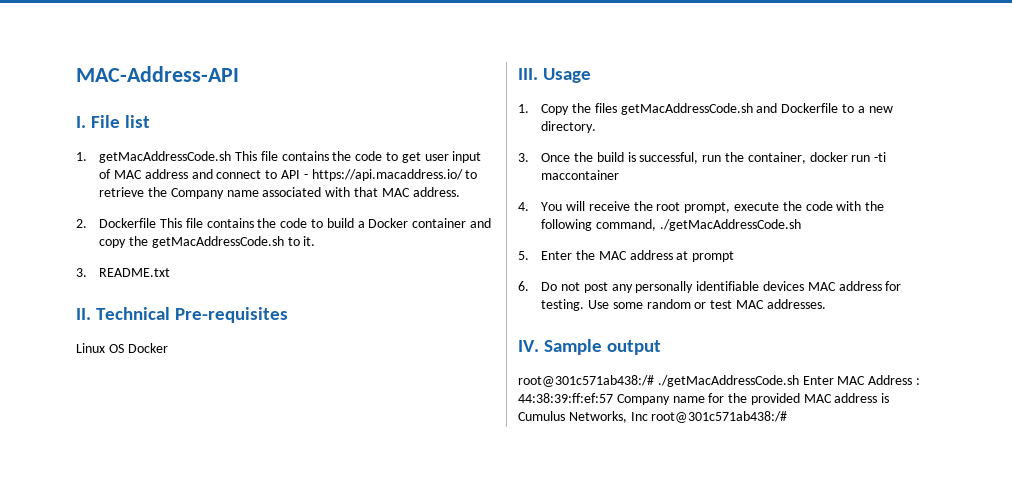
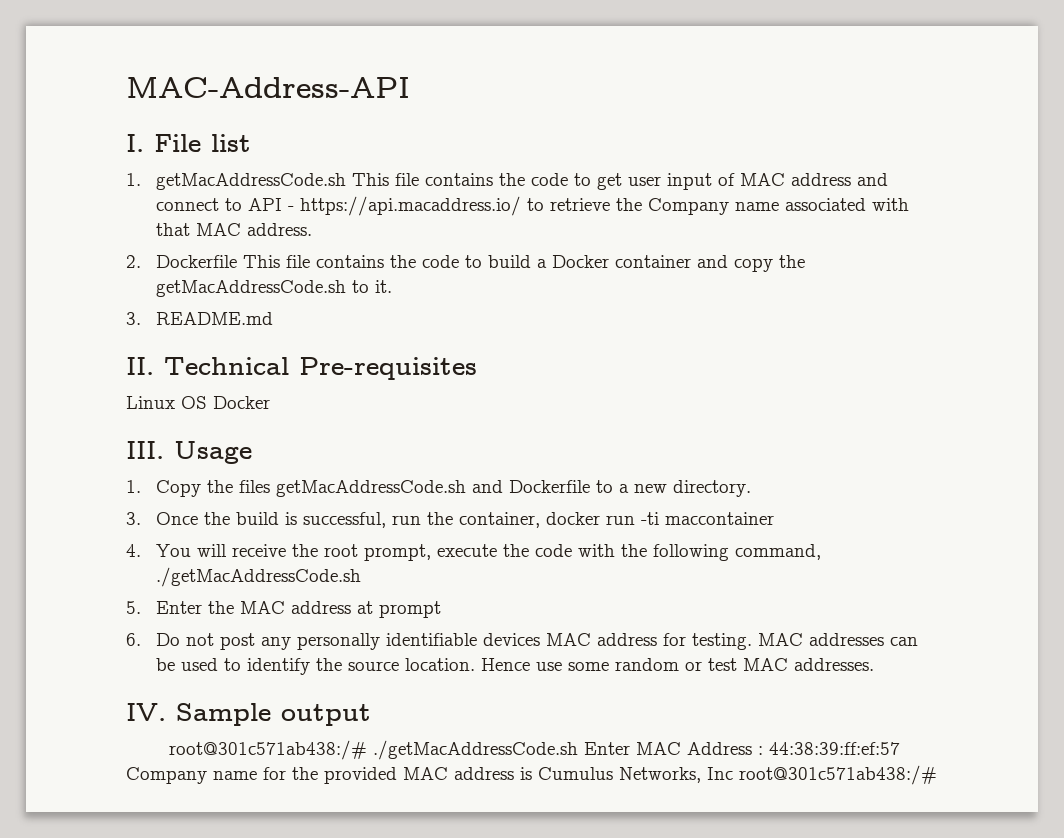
[99,268,171,277] README.txt -> [156,312,274,325] README.md
[588,300,610,309] Use -> [758,633,919,646] [156,658,563,675] MAC addresses can be used to identify the source location. Hence use

